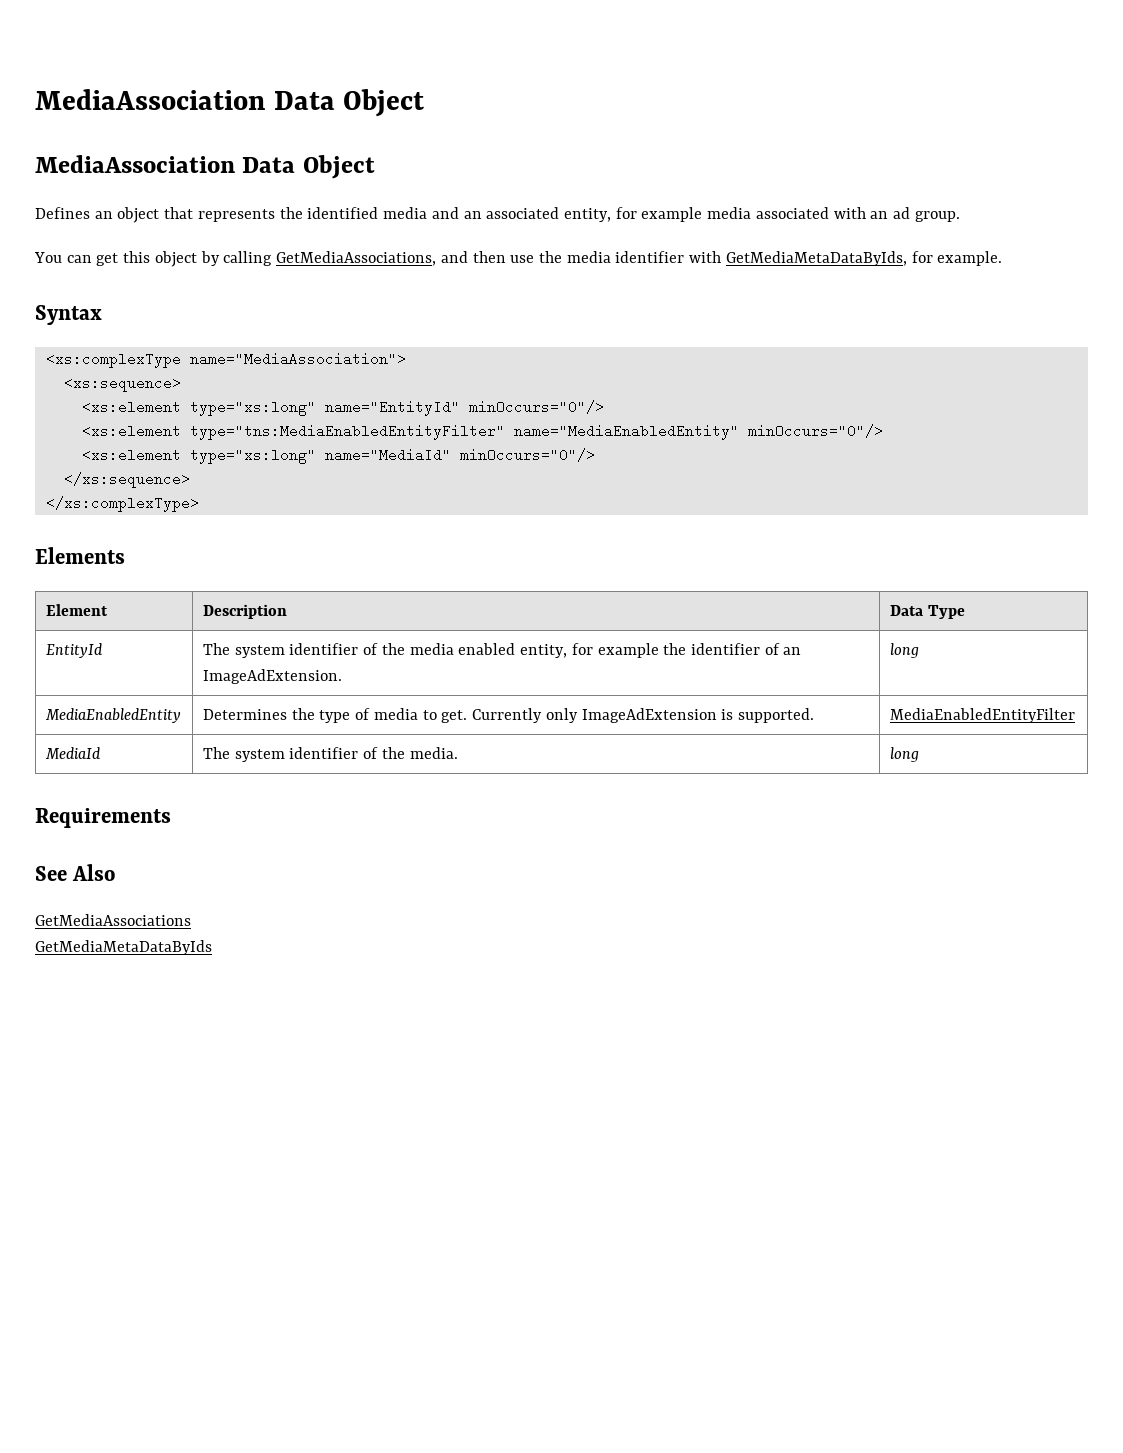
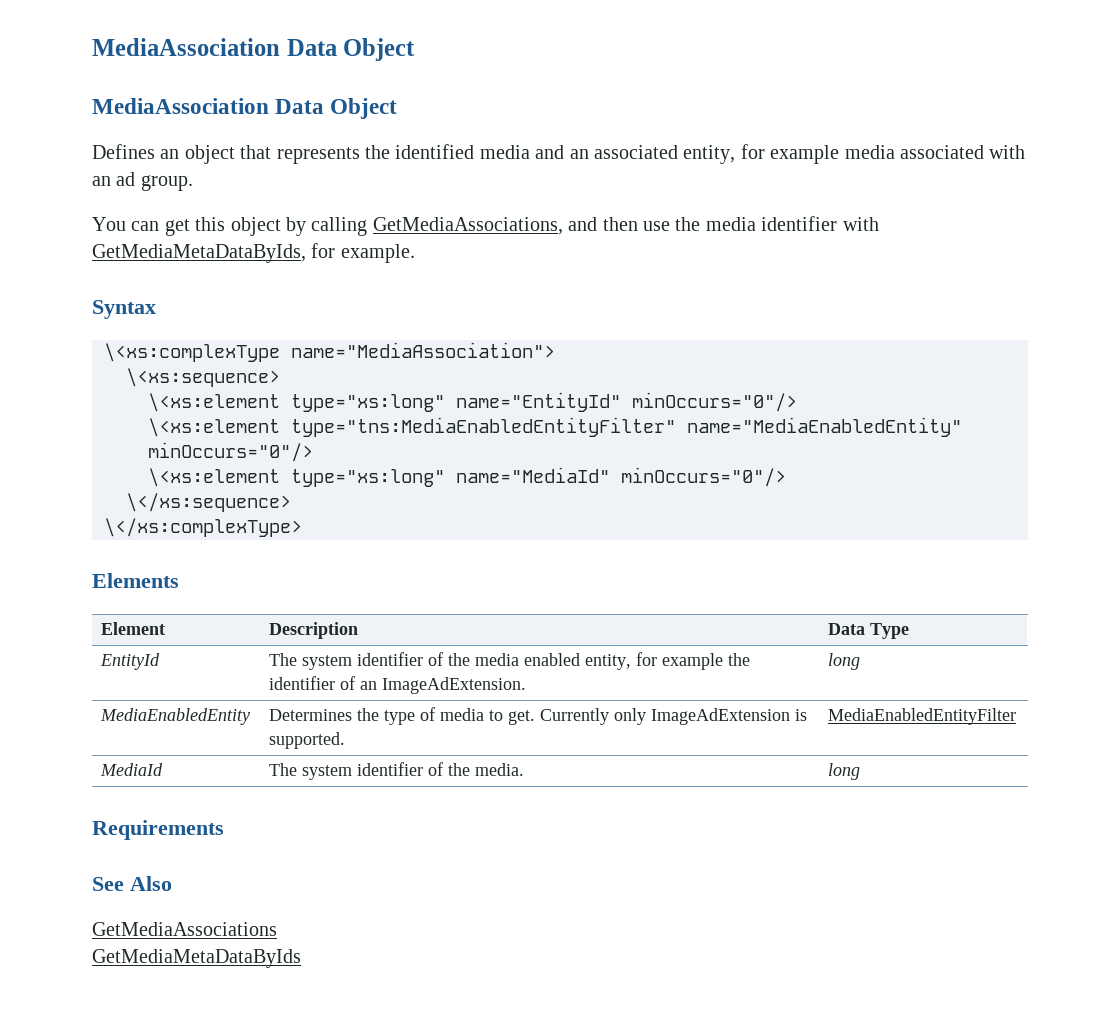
[45,352,181,368] <xs:complexType -> [104,343,280,362] \<xs:complexType
[63,376,181,392] [81,400,181,414] <xs:sequence> // <xs:element -> [126,368,280,387] [148,393,280,412] \<xs:sequence> // \<xs:element
[81,424,181,438] <xs:element -> [148,418,280,437] \<xs:element
[81,448,181,462] <xs:element -> [148,468,280,487] \<xs:element
[63,472,190,488] [45,496,199,512] </xs:sequence> // </xs:complexType> -> [126,493,291,512] [104,518,302,537] \</xs:sequence> // \</xs:complexType>

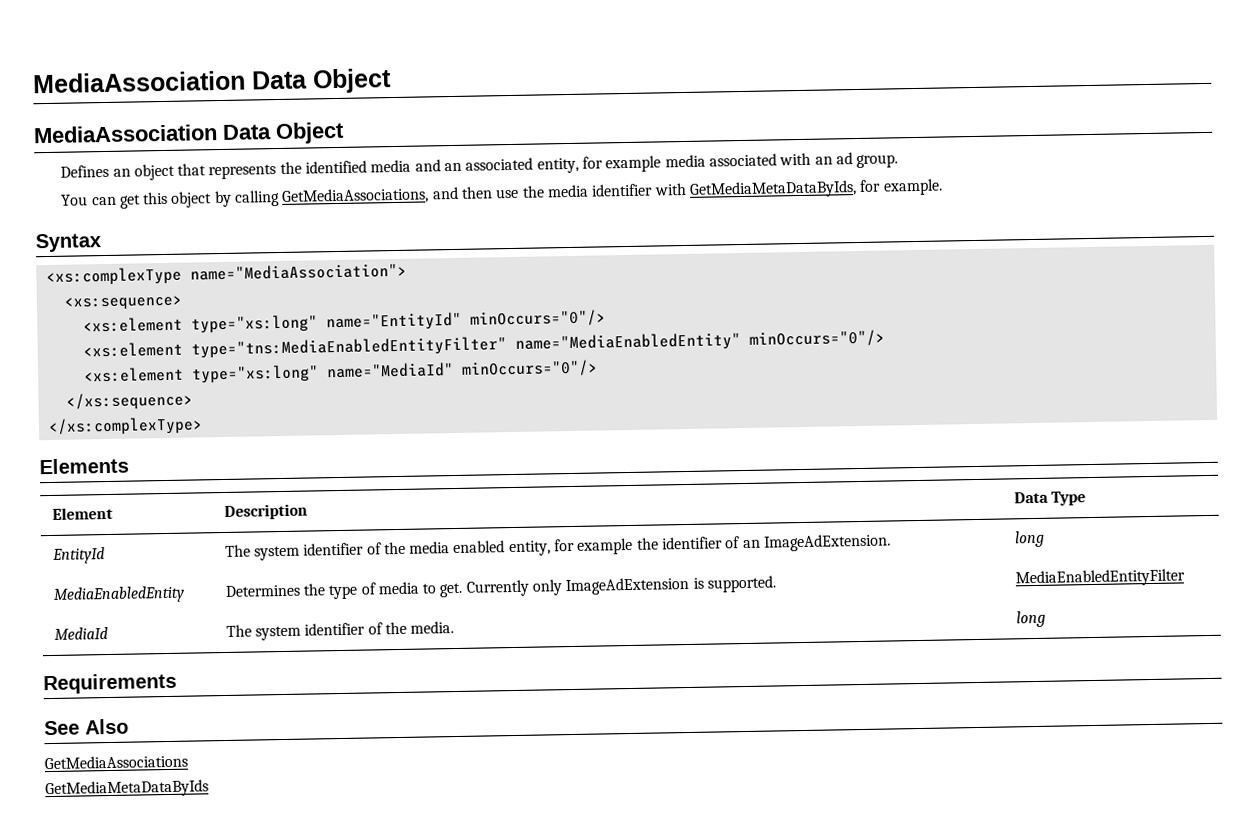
[104,343,280,362] \<xs:complexType -> [45,266,182,287] <xs:complexType
[126,368,280,387] [148,393,280,412] \<xs:sequence> // \<xs:element -> [63,295,183,311] [82,316,183,333] <xs:sequence> // <xs:element
[148,418,280,437] \<xs:element -> [82,341,183,358] <xs:element
[148,468,280,487] \<xs:element -> [83,366,184,383] <xs:element
[126,493,291,512] [104,518,302,537] \</xs:sequence> // \</xs:complexType> -> [65,391,193,411] [47,416,203,437] </xs:sequence> // </xs:complexType>

